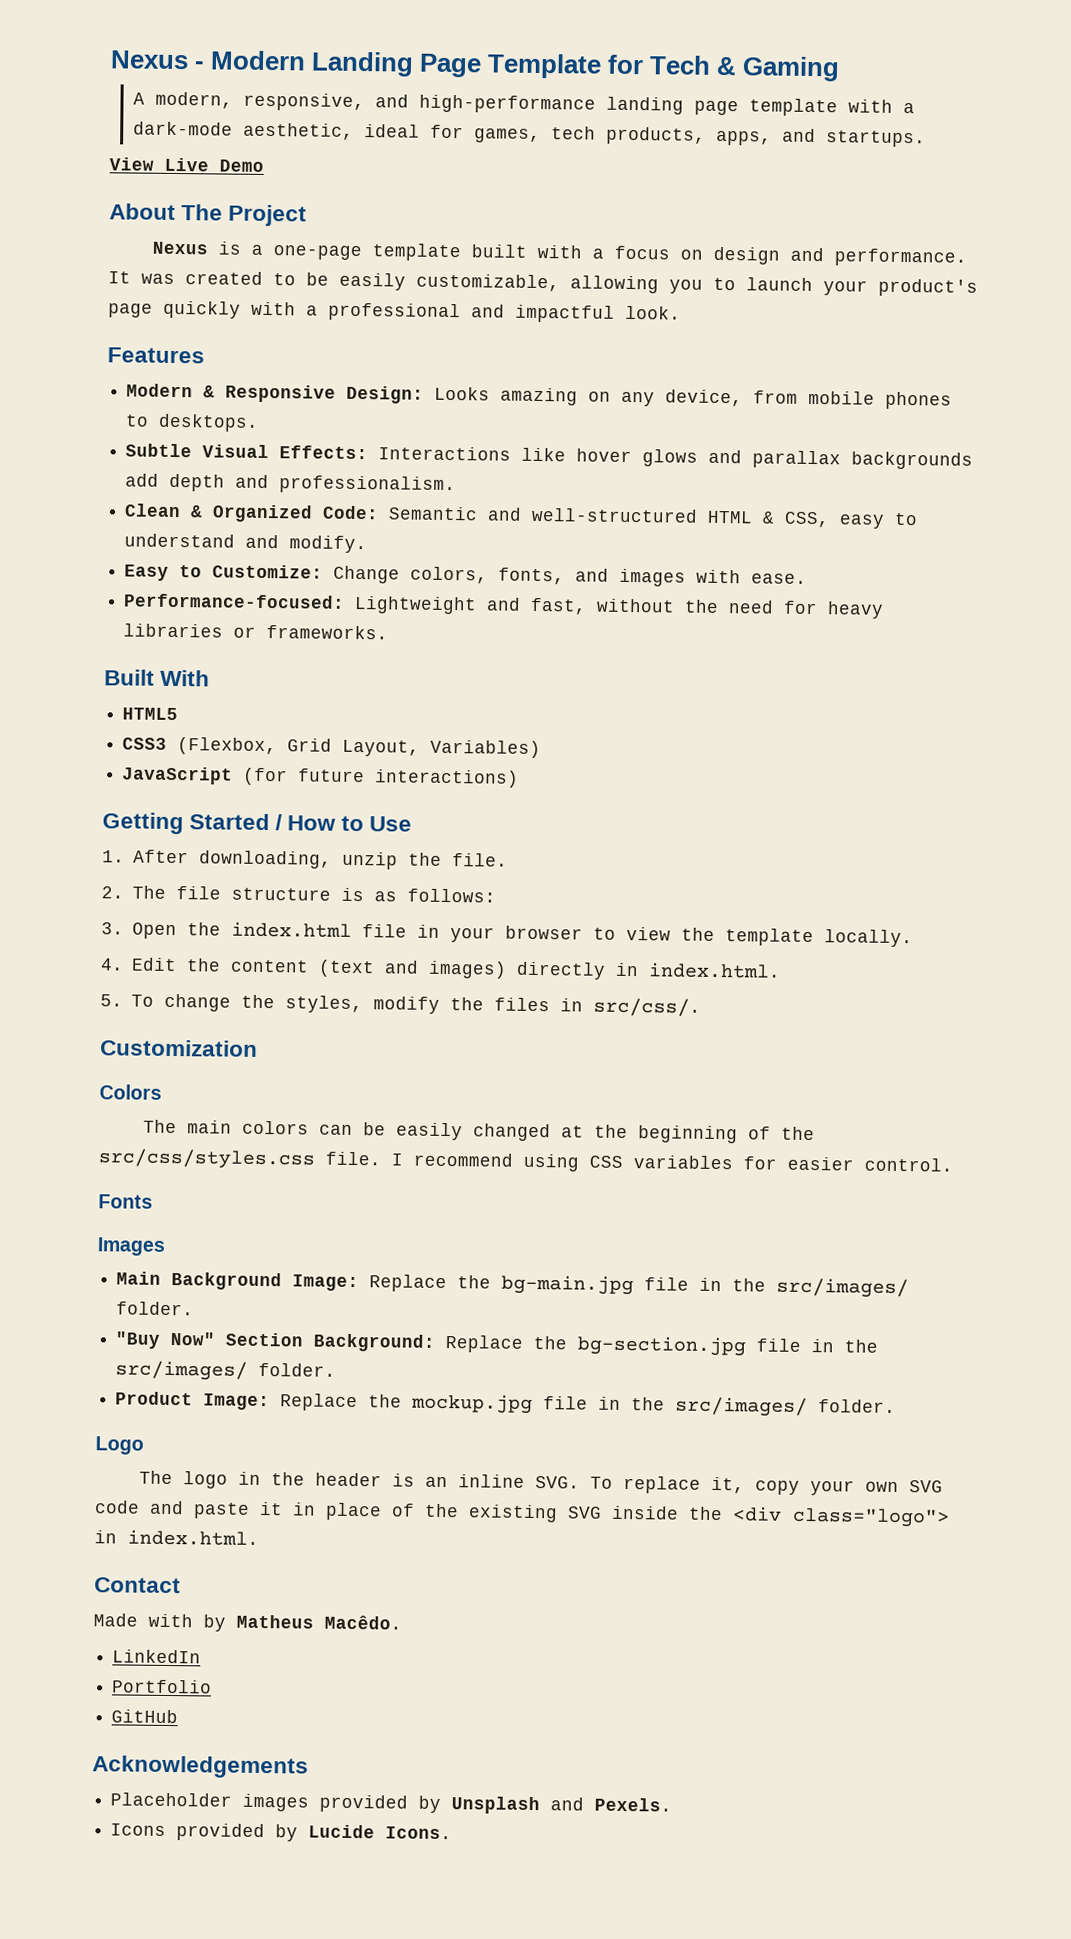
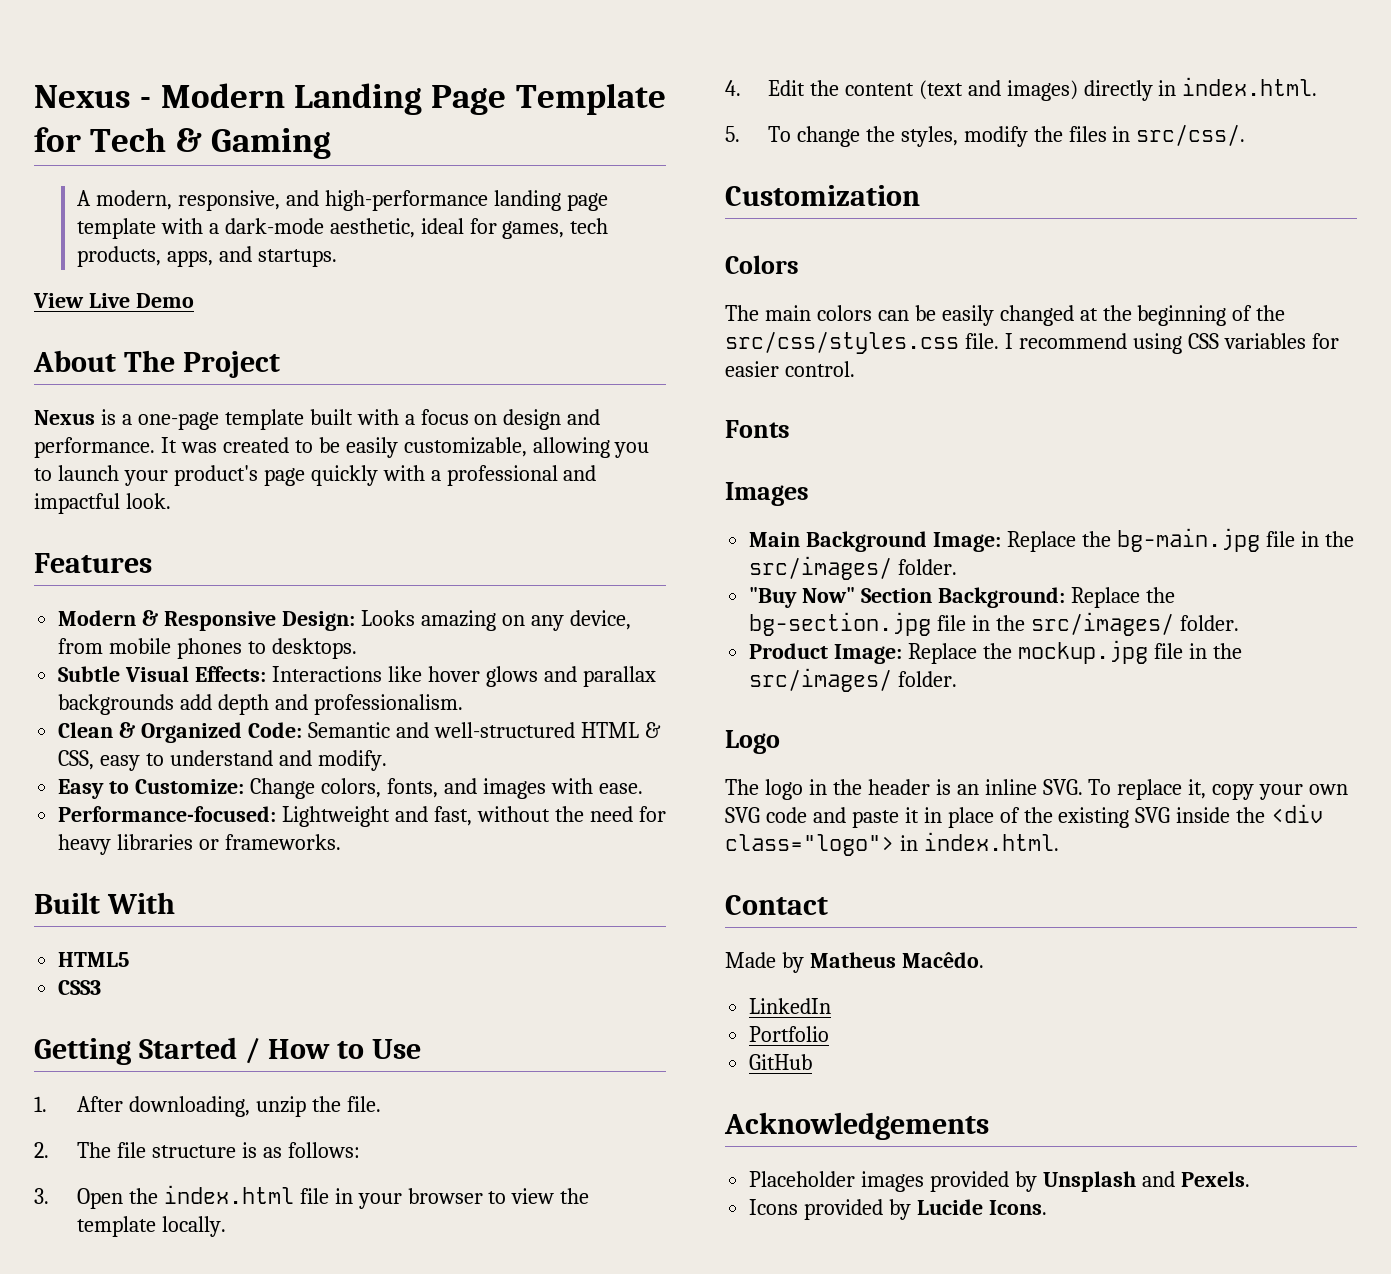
[177,737,542,759] [122,766,520,788] (Flexbox, Grid Layout, Variables) // JavaScript (for future interactions) -> (102, 987) none
[148,1613,193,1628] with -> (776, 960) none

